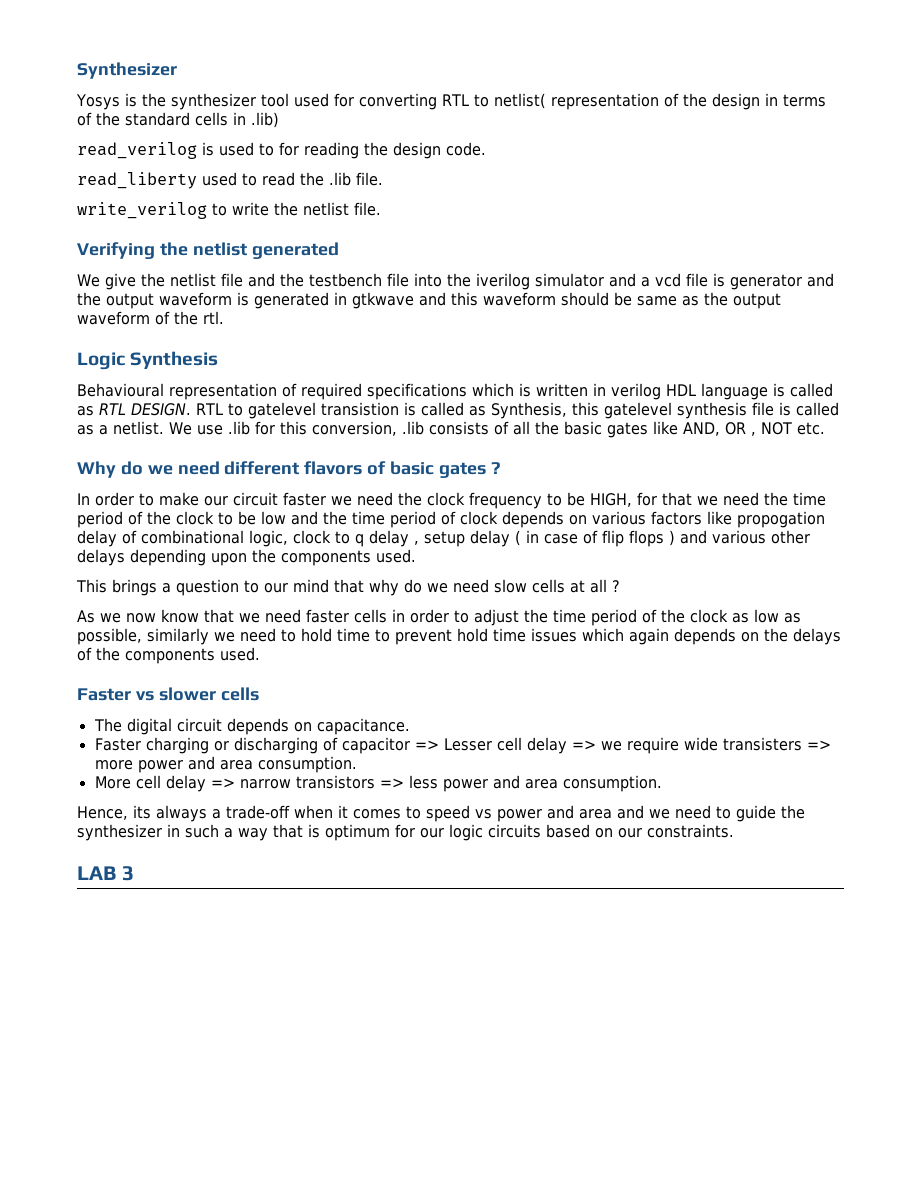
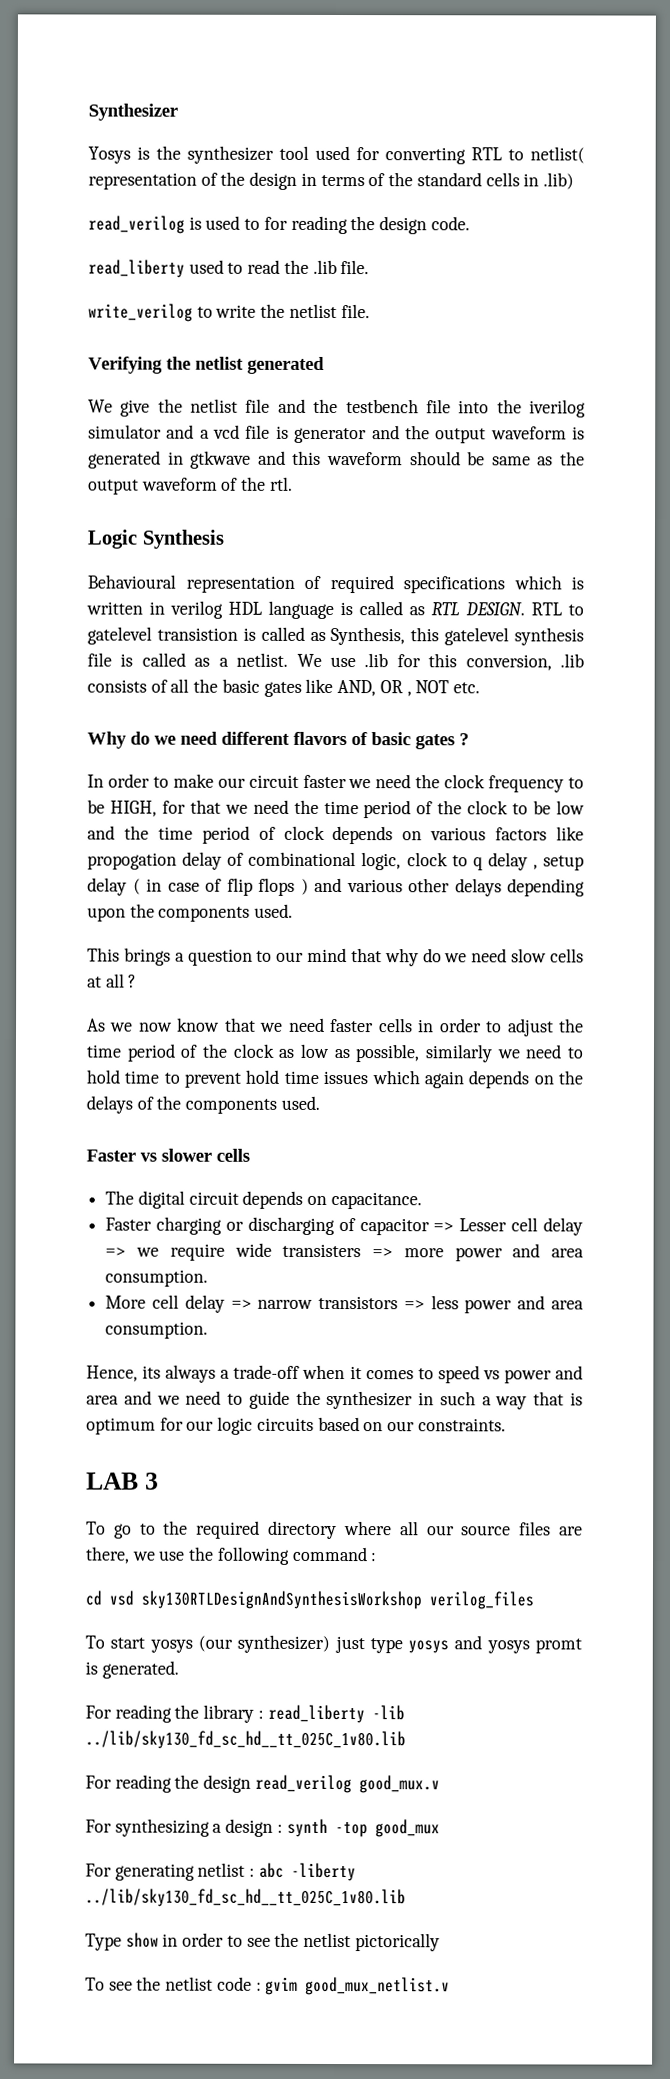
(134, 873) none -> [86,1520,583,1540] [85,1546,378,1565] [85,1590,534,1610] [85,1634,582,1654] [85,1660,179,1679] [85,1704,405,1724] [85,1730,406,1750] [85,1774,440,1794] [85,1818,440,1838] [85,1862,356,1882] [85,1888,406,1908] [85,1932,440,1952] [85,1976,451,1996] // To go to the required directory where all our source files are there, we use the following command : // cd vsd sky130RTLDesignAndSynthesisWorkshop verilog_files // To start yosys (our synthesizer) just type yosys and yosys promt is generated. // For reading the library : read_liberty -lib ../lib/sky130_fd_sc_hd__tt_025C_1v80.lib // For reading the design read_verilog good_mux.v // For synthesizing a design : synth -top good_mux // For generating netlist : abc -liberty ../lib/sky130_fd_sc_hd__tt_025C_1v80.lib // Type show in order to see the netlist pictorically // To see the netlist code : gvim good_mux_netlist.v

